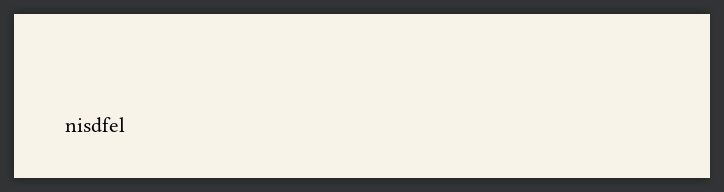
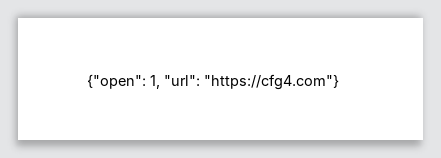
[65,117,125,133] nisdfel -> [87,74,339,90] {"open": 1, "url": "https://cfg4.com"}

